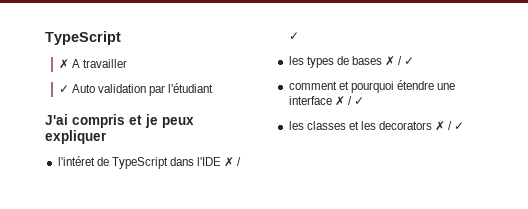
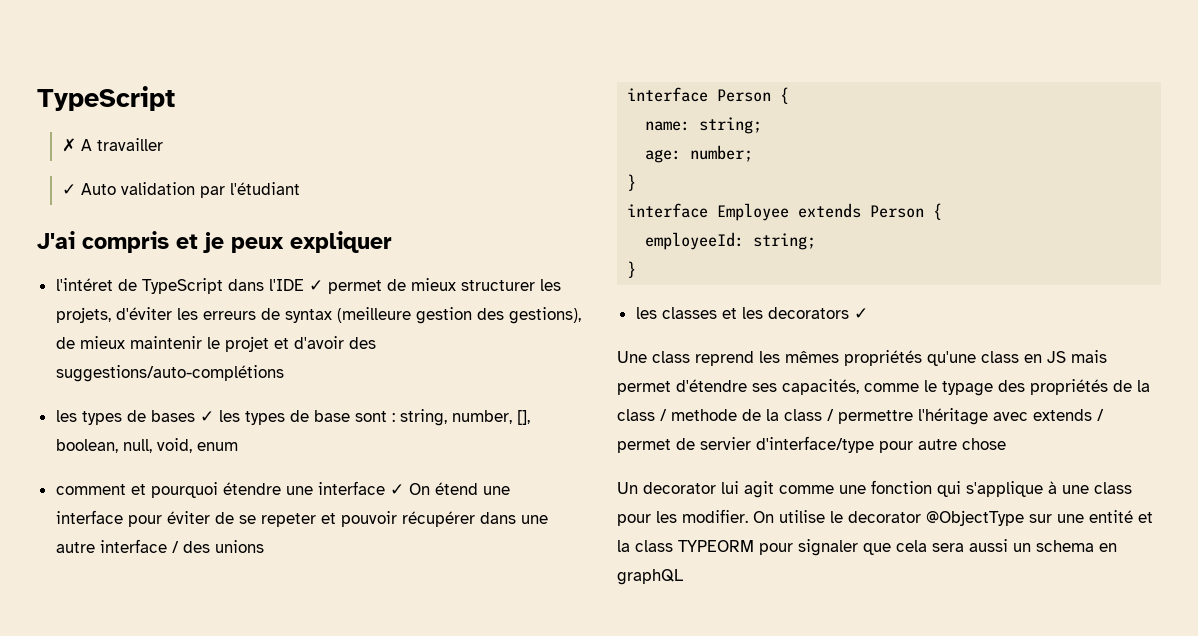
[224,157,242,167] [288,32,299,40] ✗ / ✓ -> [308,278,561,294] [55,307,581,324] [55,336,376,352] [55,365,284,382] ✓ permet de mieux structurer les projets, d'éviter les erreurs de syntax (meilleure gestion des gestions), de mieux maintenir le projet et d'avoir des suggestions/auto-complétions
[385,56,415,66] ✗ / ✓ -> [199,409,530,426] [55,438,238,453] ✓ les types de base sont : string, number, [], boolean, null, void, enum
[334,96,364,106] ✗ / ✓ -> [389,482,510,495] [55,510,548,527] [55,539,264,553] [627,87,790,104] [645,117,763,134] [645,145,754,163] [627,174,637,191] [627,203,943,221] [645,232,817,250] [627,261,637,278] ✓ On étend une interface pour éviter de se repeter et pouvoir récupérer dans une autre interface / des unions // interface Person { // name: string; // age: number; // } // interface Employee extends Person { // employeeId: string; // }
[435,121,465,131] ✗ / ✓ -> [853,308,868,319] [617,350,1107,366] [617,379,1150,396] [617,408,1104,425] [617,436,1006,453] [617,480,1132,498] [617,509,1153,526] [617,539,1117,556] [617,569,683,585] ✓ // Une class reprend les mêmes propriétés qu'une class en JS mais permet d'étendre ses capacités, comme le typage des propriétés de la class / methode de la class / permettre l'héritage avec extends / permet de servier d'interface/type pour autre chose // Un decorator lui agit comme une fonction qui s'applique à une class pour les modifier. On utilise le decorator @ObjectType sur une entité et la class TYPEORM pour signaler que cela sera aussi un schema en graphQL

